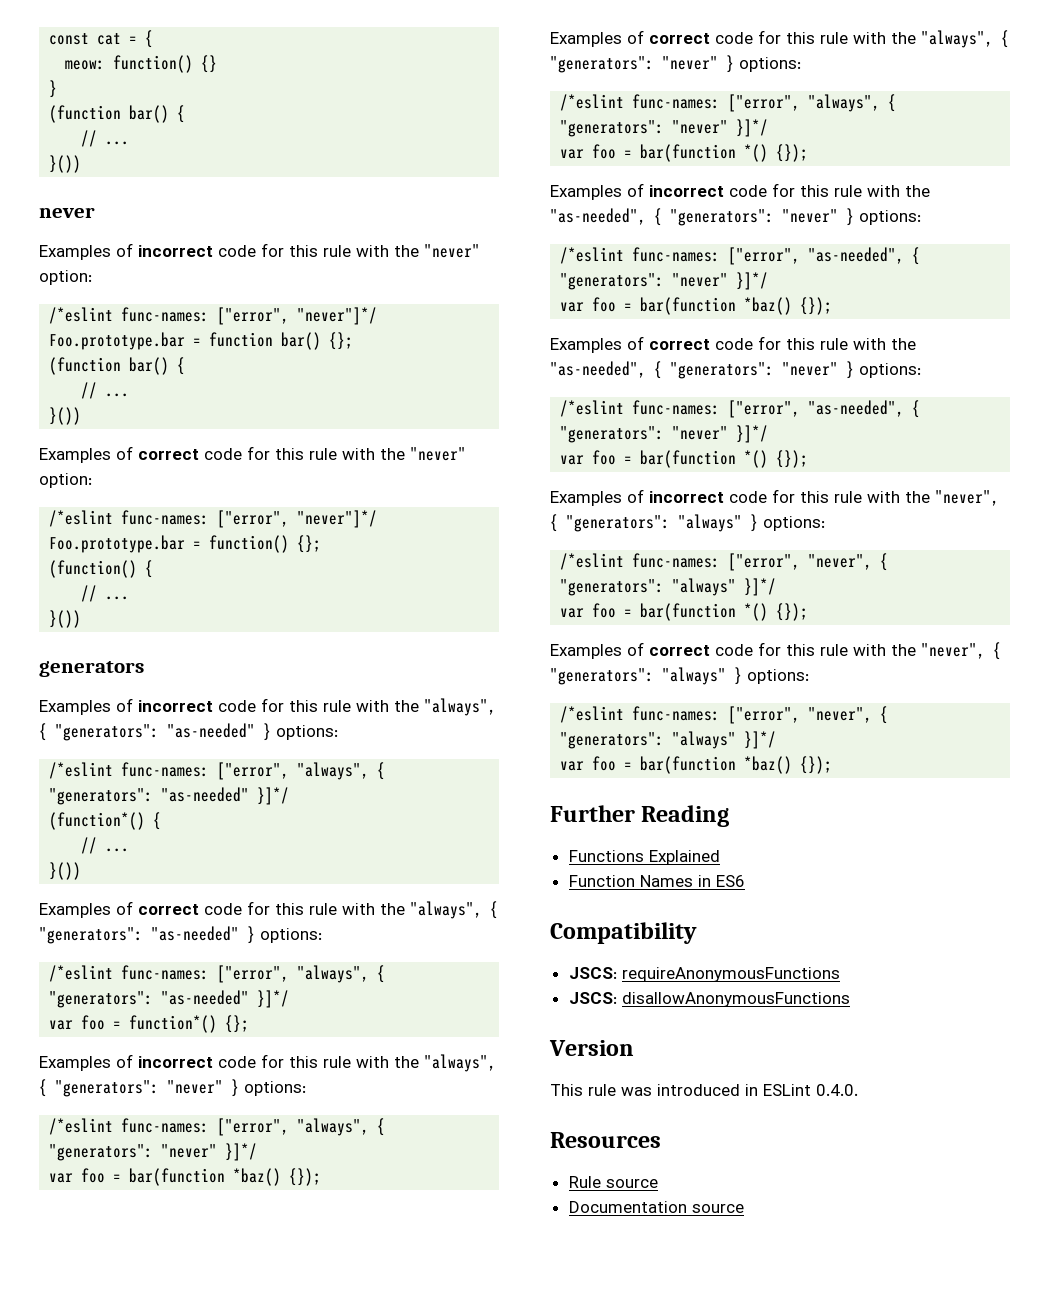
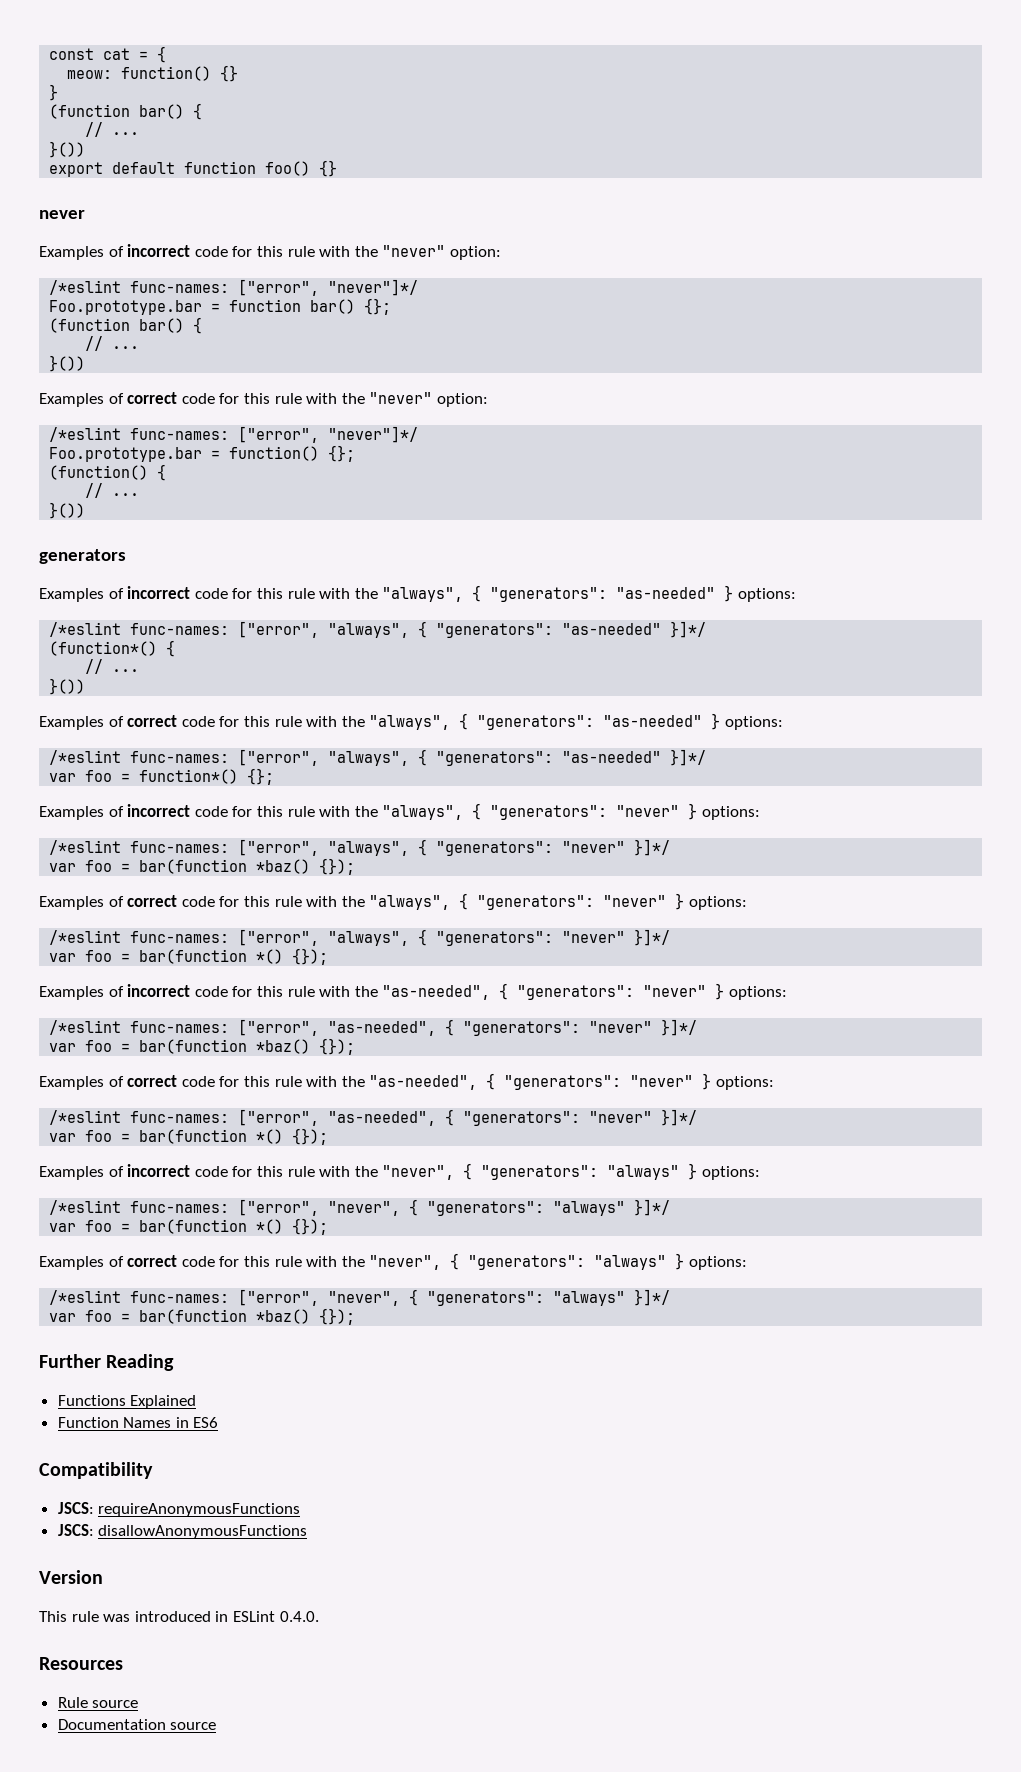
(82, 164) none -> [49,160,338,177] // export default function foo() {}

